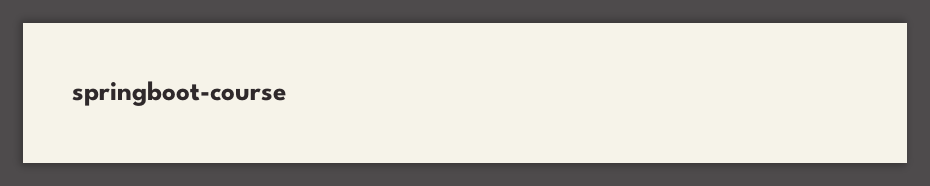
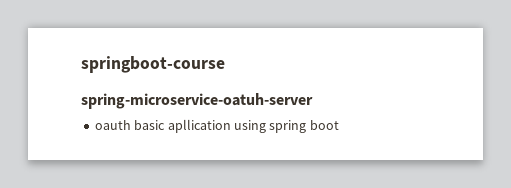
(286, 93) none -> [81,93,313,109] [94,119,339,133] // spring-microservice-oatuh-server // oauth basic apllication using spring boot

